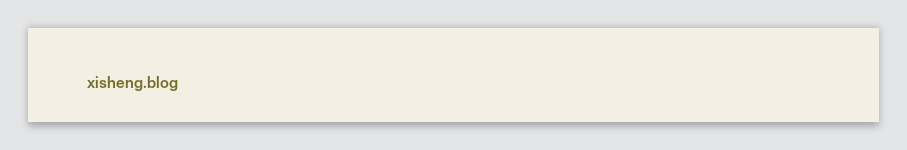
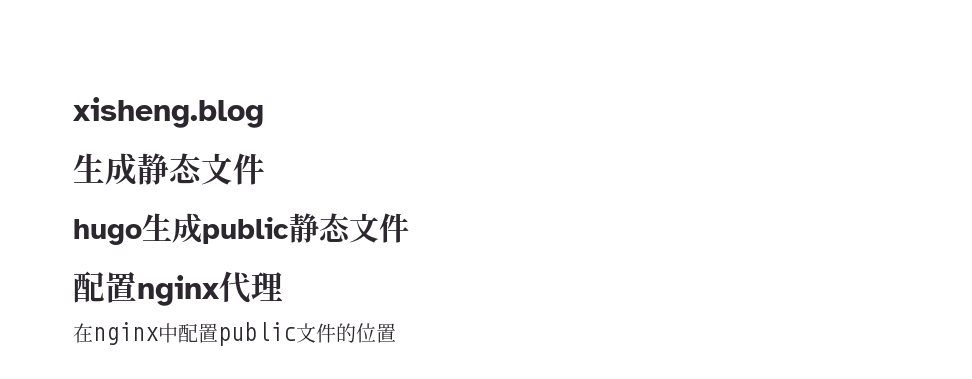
(178, 83) none -> [73,153,265,185] [73,213,409,245] [73,271,283,306] [73,322,396,346] // 生成静态文件 // hugo生成public静态文件 // 配置nginx代理 // 在nginx中配置public文件的位置

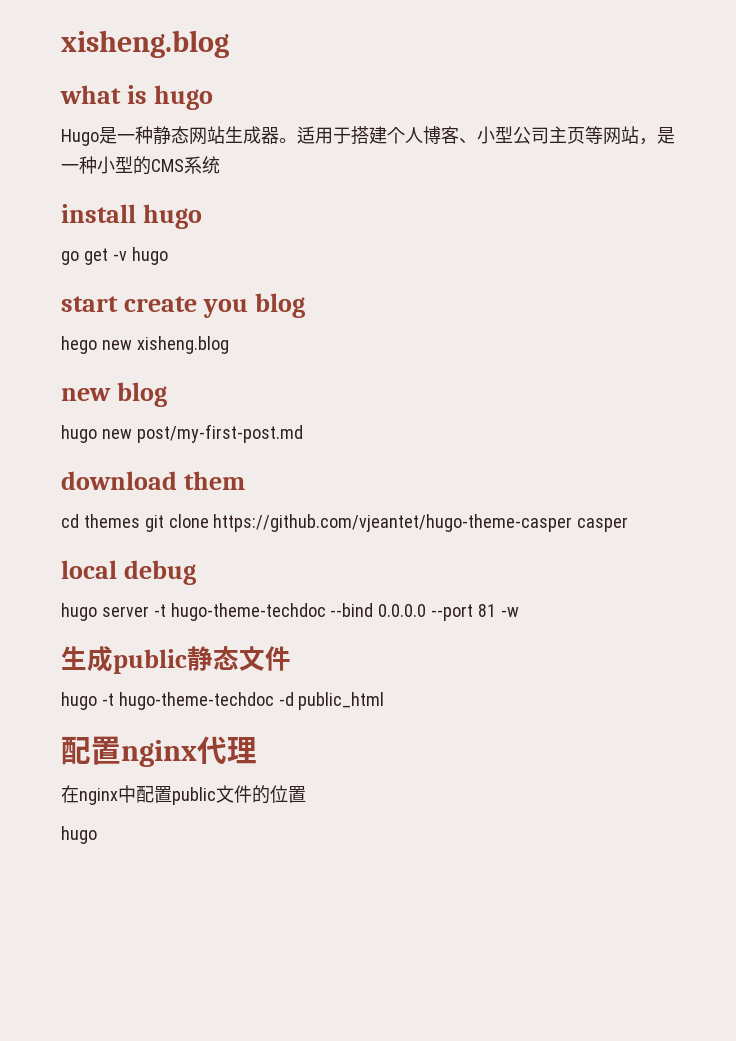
[73,97,264,128] [73,153,265,185] [73,219,142,245] xisheng.blog // 生成静态文件 // hugo -> [61,30,229,58] [60,85,213,110] [61,126,675,146] [61,156,220,175] [61,204,202,229] [61,247,168,265] [61,293,305,318] [61,336,229,354] [61,382,167,407] [61,424,303,443] [61,471,245,490] [61,514,629,532] [61,560,196,585] [61,603,519,621] xisheng.blog // what is hugo // Hugo是一种静态网站生成器。适用于搭建个人博客、小型公司主页等网站，是一种小型的CMS系统 // install hugo // go get -v hugo // start create you blog // hego new xisheng.blog // new blog // hugo new post/my-first-post.md // download them // cd themes git clone https://github.com/vjeantet/hugo-theme-casper casper // local debug // hugo server -t hugo-theme-techdoc --bind 0.0.0.0 --port 81 -w //
(409, 228) none -> [61,692,385,710] // hugo -t hugo-theme-techdoc -d public_html
(396, 333) none -> [61,826,97,844] // hugo

